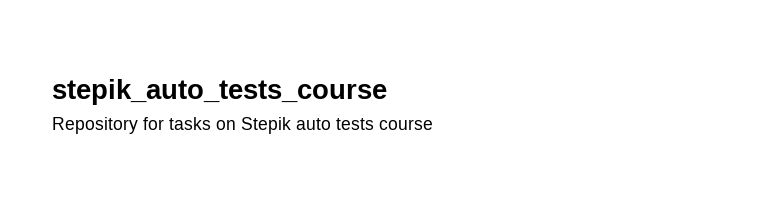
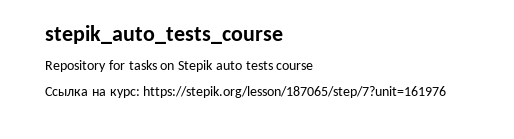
(433, 124) none -> [45,86,447,98] // Ссылка на курс: https://stepik.org/lesson/187065/step/7?unit=161976

